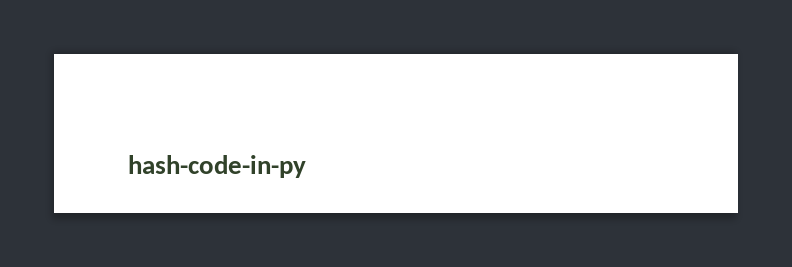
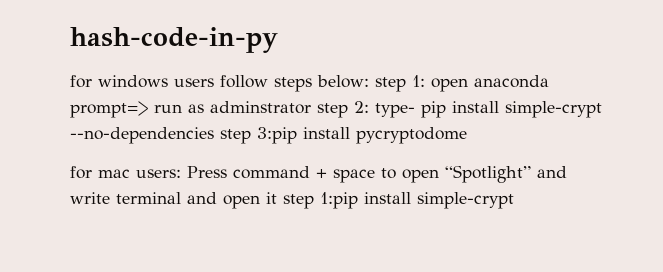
(306, 166) none -> [70,75,549,92] [70,101,602,118] [70,127,467,144] [70,165,567,183] [70,192,514,209] // for windows users follow steps below: step 1: open anaconda prompt=> run as adminstrator step 2: type- pip install simple-crypt --no-dependencies step 3:pip install pycryptodome // for mac users: Press command + space to open “Spotlight” and write terminal and open it step 1:pip install simple-crypt

